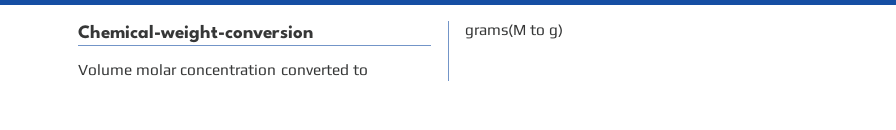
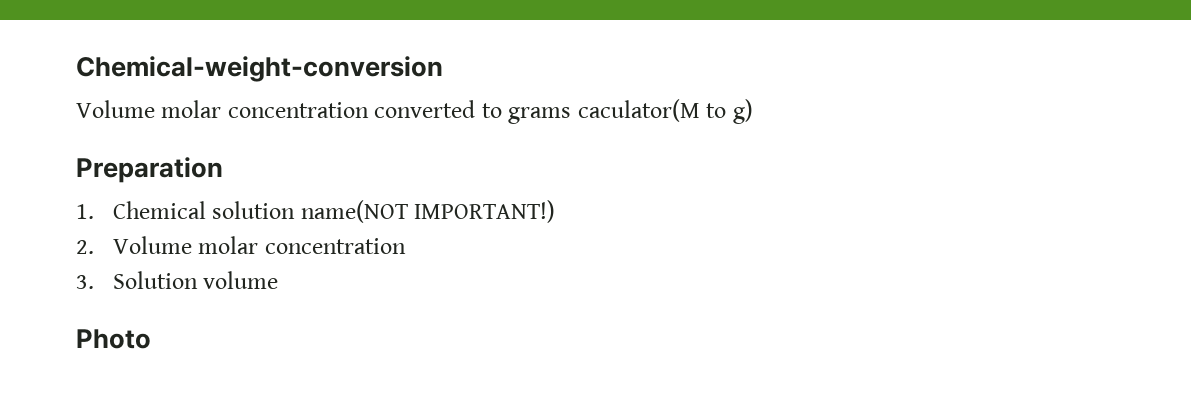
[465,24,526,39] grams(M -> [508,99,700,124] grams caculator(M
(564, 31) none -> [76,157,223,183] [76,200,556,223] [76,236,406,254] [76,271,279,289] [76,329,151,349] // Preparation // 1. Chemical solution name(NOT IMPORTANT!) // 2. Volume molar concentration // 3. Solution volume // Photo

